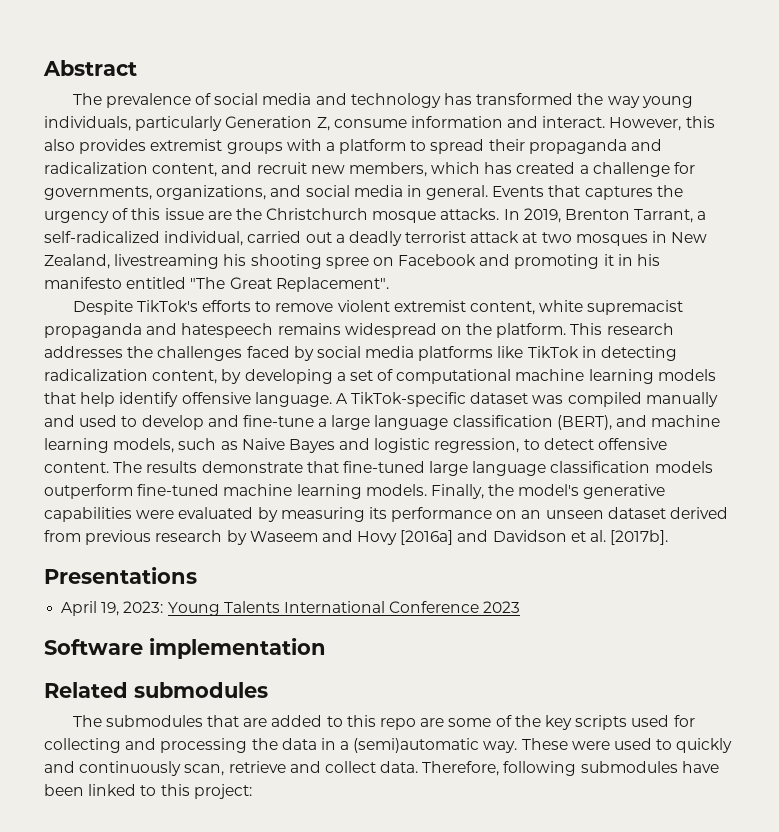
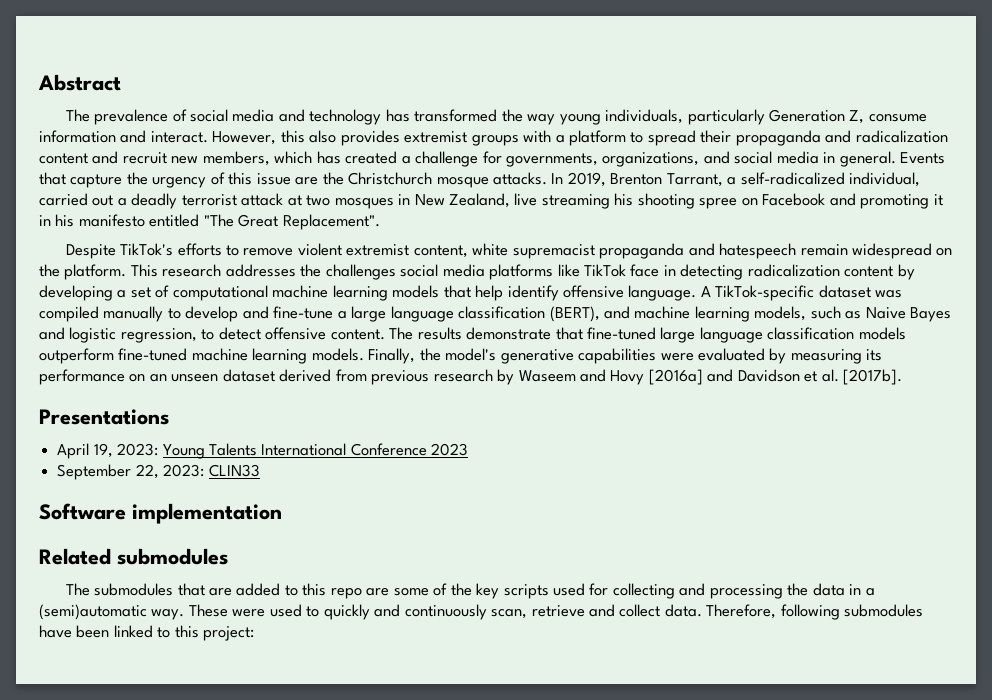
[152,163,218,177] content, -> [39,153,88,164] content
[584,186,653,200] captures -> [70,174,123,188] capture
[114,254,220,269] livestreaming -> [514,193,610,209] live streaming
[277,323,341,335] remains -> [800,244,848,256] remain
[246,346,314,361] faced by -> (396, 272) none
(579, 352) none -> [630,264,660,277] face
[152,370,218,384] content, -> [844,266,894,277] content
[44,415,118,427] and used -> (164, 314) none
(521, 607) none -> [57,464,260,480] // September 22, 2023: CLIN33

